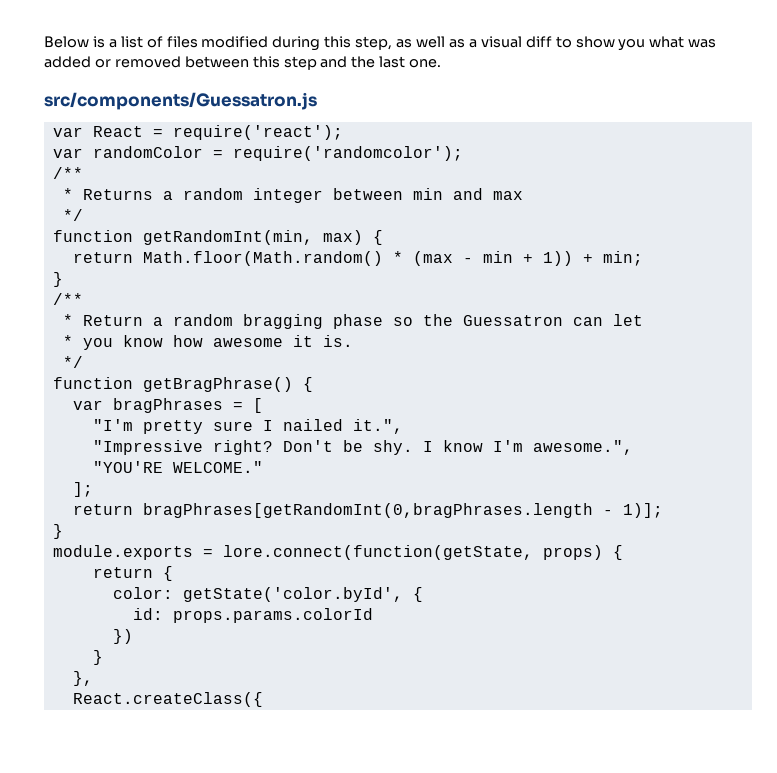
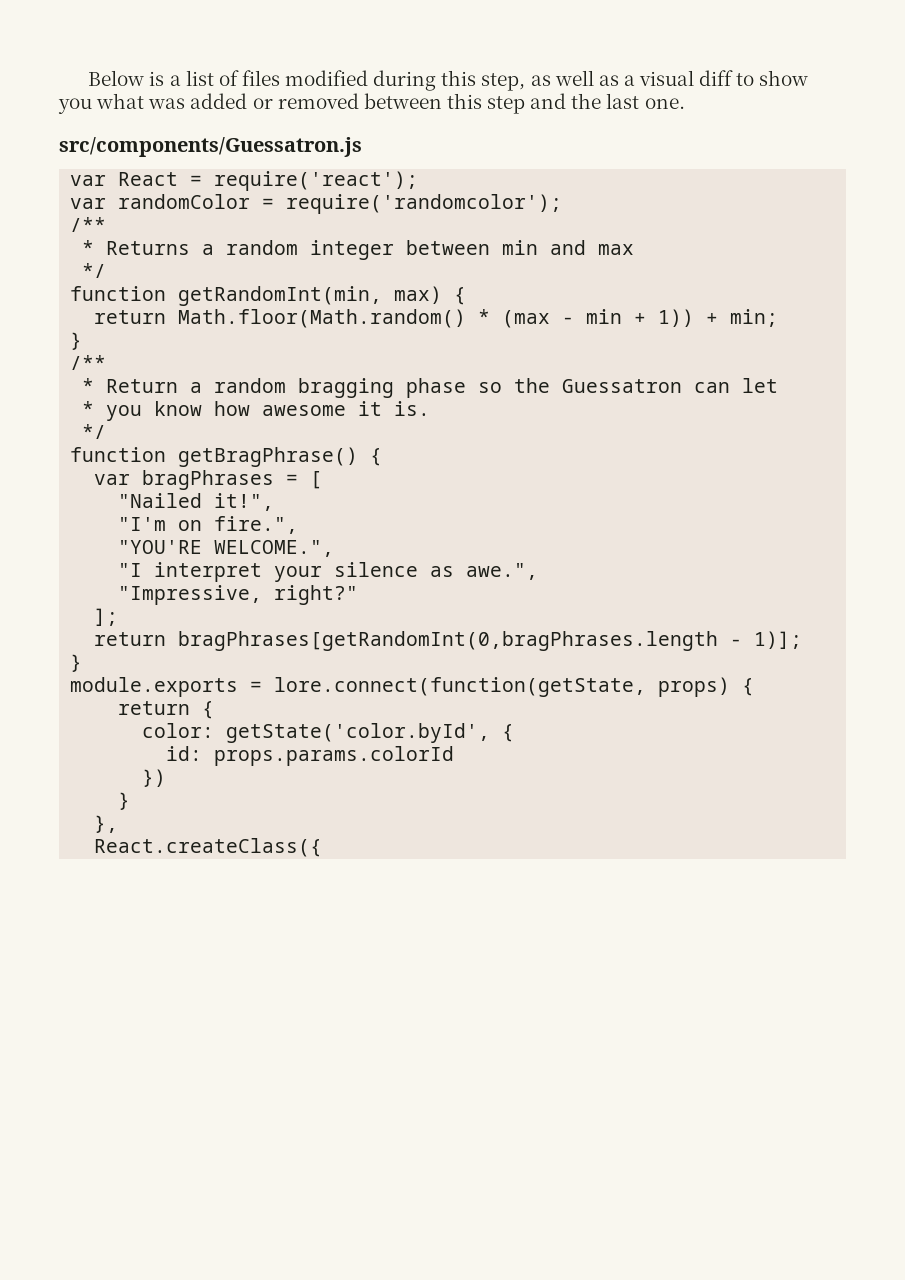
(263, 405) none -> [118,493,275,511] // "Nailed it!",
[142,419,403,434] [92,440,633,455] [92,461,263,473] pretty sure I nailed it.", // "Impressive right? Don't be shy. I know I'm awesome.", // "YOU'RE WELCOME." -> [178,516,299,534] [118,540,335,557] [118,562,539,582] [118,585,359,605] on fire.", // "YOU'RE WELCOME.", // "I interpret your silence as awe.", // "Impressive, right?"

